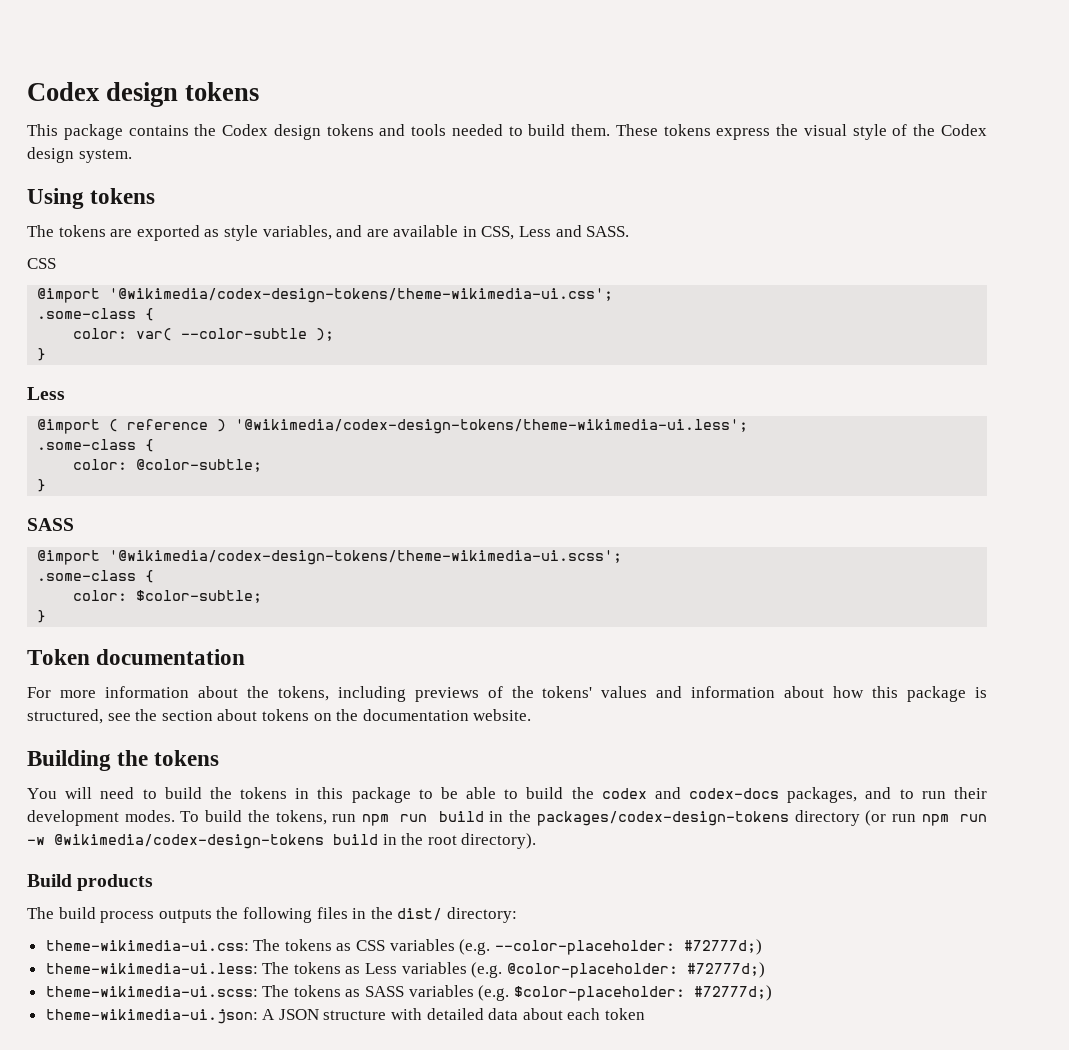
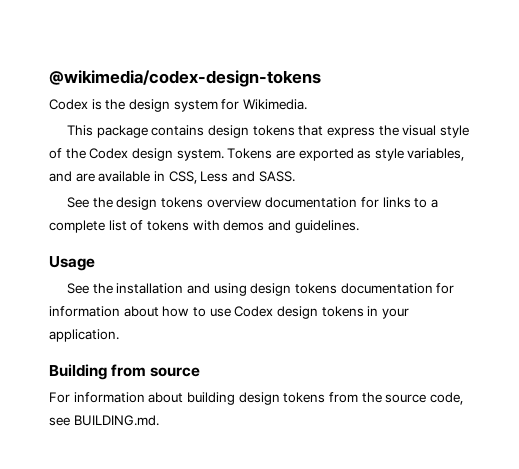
[27,82,260,107] [27,124,711,140] Codex design tokens // This package contains the Codex design tokens and tools needed to build them. These tokens -> [49,70,321,87] [49,99,307,112] [67,125,324,138] @wikimedia/codex-design-tokens // Codex is the design system for Wikimedia. // This package contains design tokens that
[27,188,156,209] [27,225,106,237] // Using tokens // The tokens -> [227,148,273,159] Tokens
[27,258,56,269] [37,288,614,303] [37,308,155,321] [73,328,335,341] [37,348,47,361] [27,387,65,400] [37,419,749,434] [37,439,155,452] [73,459,263,472] [37,479,47,492] [27,518,74,531] [37,550,623,565] [37,570,155,583] [73,590,263,603] [37,610,47,623] [27,649,246,665] [27,686,988,702] [27,709,532,724] [27,750,220,771] [27,787,987,803] [27,810,987,826] [27,833,537,849] [27,874,154,891] [27,907,517,923] [45,939,762,955] [45,962,765,978] [45,985,772,1001] [45,1008,646,1024] CSS // @import '@wikimedia/codex-design-tokens/theme-wikimedia-ui.css'; // .some-class { // color: var( --color-subtle ); // } // Less // @import ( reference ) '@wikimedia/codex-design-tokens/theme-wikimedia-ui.less'; // .some-class { // color: @color-subtle; // } // SASS // @import '@wikimedia/codex-design-tokens/theme-wikimedia-ui.scss'; // .some-class { // color: $color-subtle; // } // Token documentation // For more information about the tokens, including previews of the tokens' values and information about how this package is structured, see the section about tokens on the documentation website. // Building the tokens // You will need to build the tokens in this package to be able to build the codex and codex-docs packages, and to run their development modes. To build the tokens, run npm run build in the packages/codex-design-tokens directory (or run npm run -w @wikimedia/codex-design-tokens build in the root directory). // Build products // The build process outputs the following files in the dist/ directory: // theme-wikimedia-ui.css: The tokens as CSS variables (e.g. --color-placeholder: #72777d;) // theme-wikimedia-ui.less: The tokens as Less variables (e.g. @color-placeholder: #72777d;) // theme-wikimedia-ui.scss: The tokens as SASS variables (e.g. $color-placeholder: #72777d;) // theme-wikimedia-ui.json: A JSON structure with detailed data about each token -> [67,197,438,210] [49,220,359,233] [49,256,95,271] [67,283,455,296] [49,306,409,319] [49,329,119,342] [49,364,201,380] [49,392,463,405] [49,415,159,426] See the design tokens overview documentation for links to a complete list of tokens with demos and guidelines. // Usage // See the installation and using design tokens documentation for information about how to use Codex design tokens in your application. // Building from source // For information about building design tokens from the source code, see BUILDING.md.

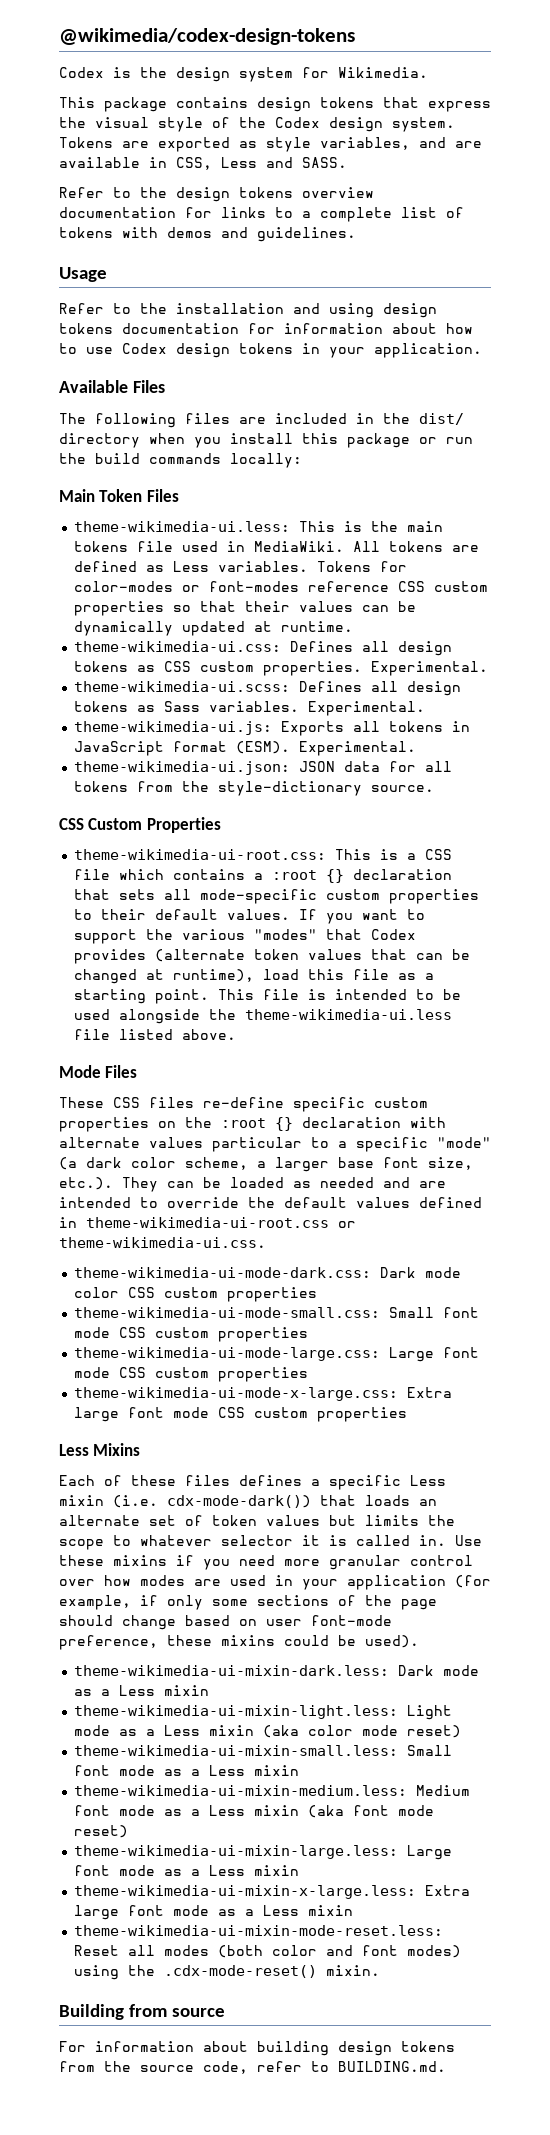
[67,197,90,208] See -> [59,187,131,198] Refer to
[67,283,90,294] See -> [59,303,131,314] Refer to
(119, 335) none -> [59,380,165,393] [59,413,464,428] [59,433,473,448] [59,453,302,468] [59,489,179,502] [74,521,444,532] [74,541,480,552] [74,561,408,572] [74,581,489,592] [74,601,417,616] [74,621,354,636] [74,641,453,656] [74,661,489,676] [74,681,462,696] [74,701,426,716] [74,721,471,736] [74,741,417,756] [74,761,453,775] [74,781,435,796] [59,817,221,833] [74,849,453,860] [74,869,453,883] [74,889,480,904] [74,909,426,924] [74,929,417,944] [74,949,471,964] [74,969,435,984] [74,989,462,1004] [74,1009,453,1024] [74,1029,237,1040] [59,1065,138,1078] [59,1097,428,1112] [59,1117,446,1132] [59,1137,491,1152] [59,1157,473,1172] [59,1177,446,1192] [59,1197,482,1208] [59,1217,356,1228] [59,1237,266,1248] [74,1267,462,1278] [74,1287,318,1302] [74,1307,480,1318] [74,1327,309,1342] [74,1347,480,1362] [74,1367,309,1382] [74,1387,453,1401] [74,1407,408,1422] [59,1443,141,1456] [59,1475,446,1490] [59,1495,437,1508] [59,1515,455,1526] [59,1535,482,1550] [59,1555,473,1570] [59,1575,491,1590] [59,1595,437,1610] [59,1615,392,1630] [59,1635,419,1650] [74,1665,480,1676] [74,1685,210,1696] [74,1705,453,1720] [74,1725,462,1738] [74,1745,453,1756] [74,1765,300,1776] [74,1785,471,1796] [74,1805,435,1818] [74,1825,129,1838] [74,1845,453,1860] [74,1865,300,1876] [74,1885,471,1899] [74,1905,354,1920] [74,1925,444,1936] [74,1945,462,1958] [74,1965,381,1980] // Available Files // The following files are included in the dist/ directory when you install this package or run the build commands locally: // Main Token Files // theme-wikimedia-ui.less: This is the main tokens file used in MediaWiki. All tokens are defined as Less variables. Tokens for color-modes or font-modes reference CSS custom properties so that their values can be dynamically updated at runtime. // theme-wikimedia-ui.css: Defines all design tokens as CSS custom properties. Experimental. // theme-wikimedia-ui.scss: Defines all design tokens as Sass variables. Experimental. // theme-wikimedia-ui.js: Exports all tokens in JavaScript format (ESM). Experimental. // theme-wikimedia-ui.json: JSON data for all tokens from the style-dictionary source. // CSS Custom Properties // theme-wikimedia-ui-root.css: This is a CSS file which contains a :root {} declaration that sets all mode-specific custom properties to their default values. If you want to support the various "modes" that Codex provides (alternate token values that can be changed at runtime), load this file as a starting point. This file is intended to be used alongside the theme-wikimedia-ui.less file listed above. // Mode Files // These CSS files re-define specific custom properties on the :root {} declaration with alternate values particular to a specific "mode" (a dark color scheme, a larger base font size, etc.). They can be loaded as needed and are intended to override the default values defined in theme-wikimedia-ui-root.css or theme-wikimedia-ui.css. // theme-wikimedia-ui-mode-dark.css: Dark mode color CSS custom properties // theme-wikimedia-ui-mode-small.css: Small font mode CSS custom properties // theme-wikimedia-ui-mode-large.css: Large font mode CSS custom properties // theme-wikimedia-ui-mode-x-large.css: Extra large font mode CSS custom properties // Less Mixins // Each of these files defines a specific Less mixin (i.e. cdx-mode-dark()) that loads an alternate set of token values but limits the scope to whatever selector it is called in. Use these mixins if you need more granular control over how modes are used in your application (for example, if only some sections of the page should change based on user font-mode preference, these mixins could be used). // theme-wikimedia-ui-mixin-dark.less: Dark mode as a Less mixin // theme-wikimedia-ui-mixin-light.less: Light mode as a Less mixin (aka color mode reset) // theme-wikimedia-ui-mixin-small.less: Small font mode as a Less mixin // theme-wikimedia-ui-mixin-medium.less: Medium font mode as a Less mixin (aka font mode reset) // theme-wikimedia-ui-mixin-large.less: Large font mode as a Less mixin // theme-wikimedia-ui-mixin-x-large.less: Extra large font mode as a Less mixin // theme-wikimedia-ui-mixin-mode-reset.less: Reset all modes (both color and font modes) using the .cdx-mode-reset() mixin.
[49,417,70,426] see -> [257,2061,329,2072] refer to

